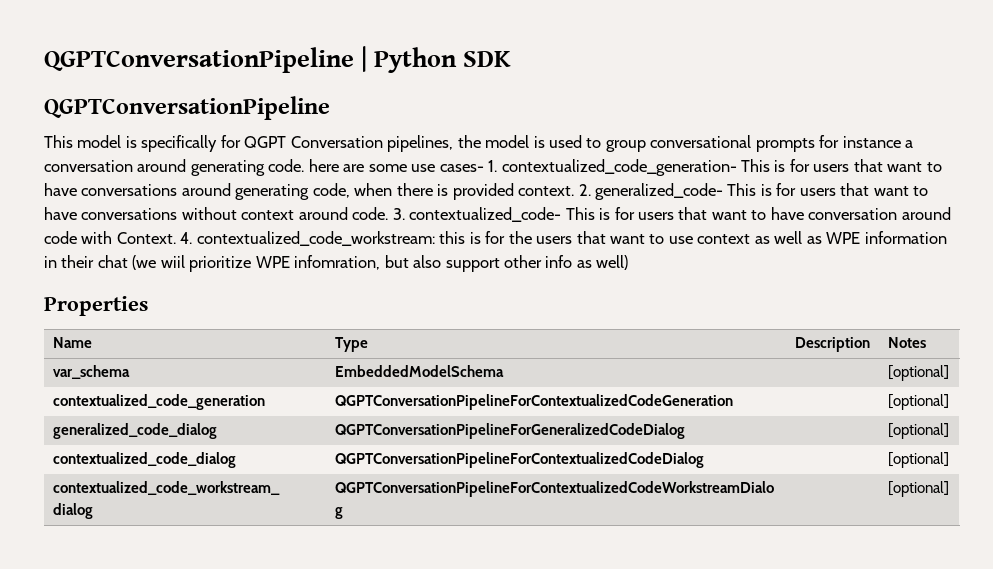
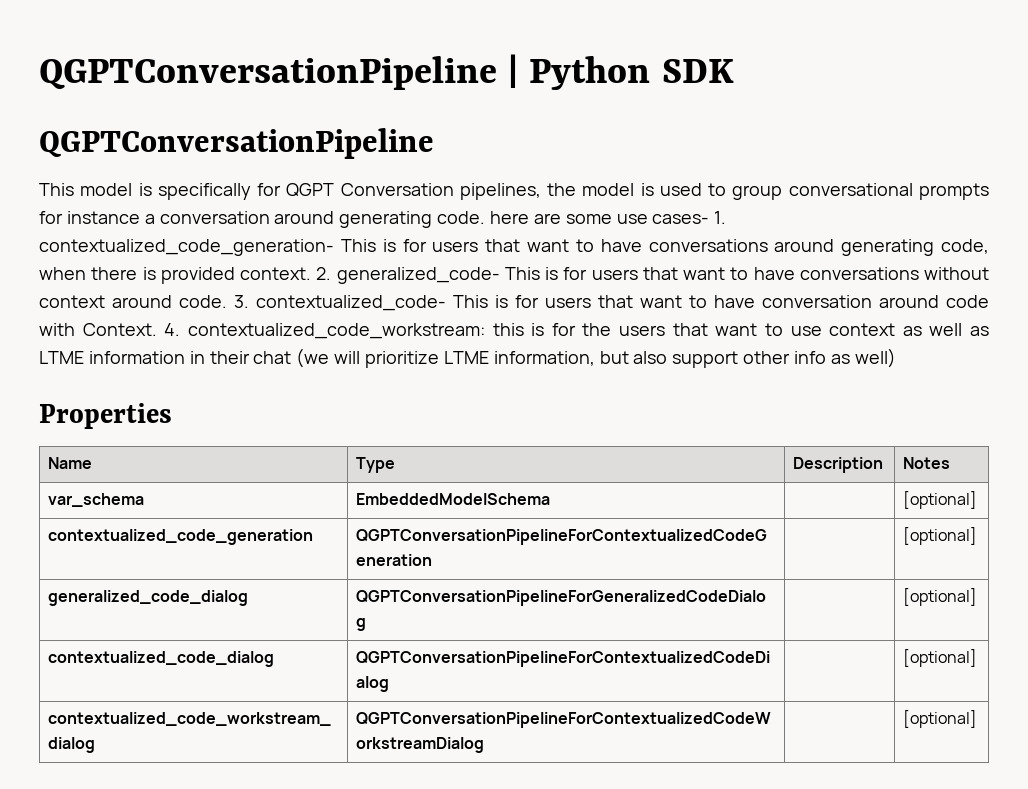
[826,232,861,244] WPE -> [39,351,84,364] LTME
[160,255,381,272] wiil prioritize WPE infomration, -> [334,351,595,368] will prioritize LTME information,

